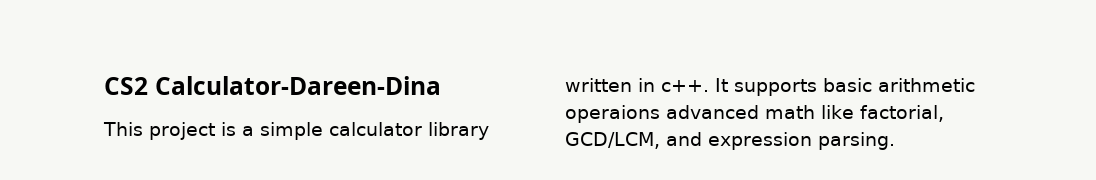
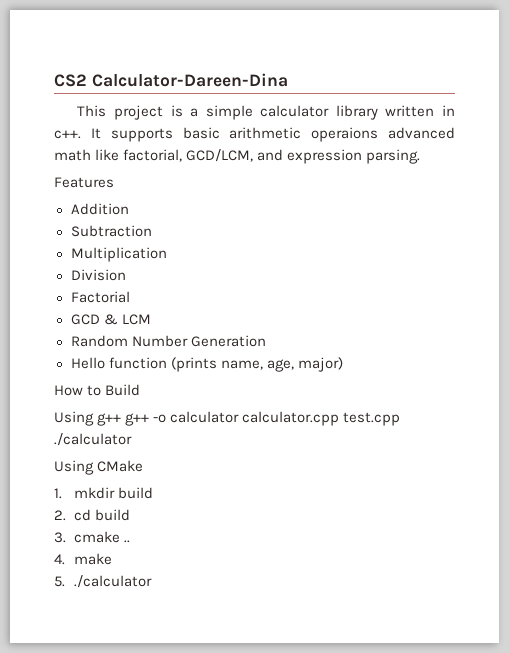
(895, 141) none -> [54,177,114,188] [70,203,129,215] [70,225,152,237] [70,247,167,262] [70,269,126,281] [70,291,130,303] [70,314,151,325] [70,335,266,347] [70,357,343,372] [54,384,141,396] [54,411,401,426] [54,433,132,446] [54,460,144,475] [54,487,153,499] [54,509,130,521] [54,531,130,543] [54,553,112,565] [54,575,152,588] // Features // Addition // Subtraction // Multiplication // Division // Factorial // GCD & LCM // Random Number Generation // Hello function (prints name, age, major) // How to Build // Using g++ g++ -o calculator calculator.cpp test.cpp ./calculator // Using CMake // 1. mkdir build // 2. cd build // 3. cmake .. // 4. make // 5. ./calculator

